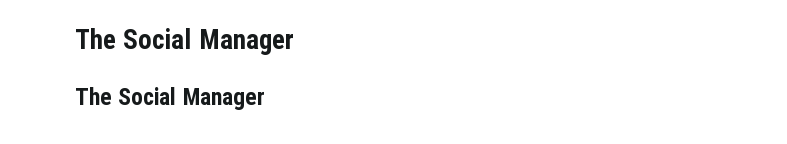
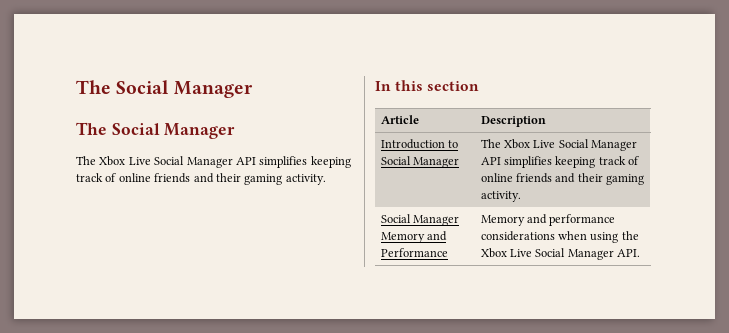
(265, 99) none -> [76,156,351,168] [76,173,326,185] [375,80,480,91] [380,115,419,124] [480,116,546,127] [380,139,459,149] [380,156,460,168] [480,139,638,151] [480,156,640,168] [480,173,645,185] [480,191,521,202] [380,214,460,226] [380,231,448,243] [380,248,448,257] [480,214,616,226] [480,231,639,243] [480,248,641,260] // The Xbox Live Social Manager API simplifies keeping track of online friends and their gaming activity. // In this section // Article | Description // Introduction to Social Manager | The Xbox Live Social Manager API simplifies keeping track of online friends and their gaming activity. // Social Manager Memory and Performance | Memory and performance considerations when using the Xbox Live Social Manager API.

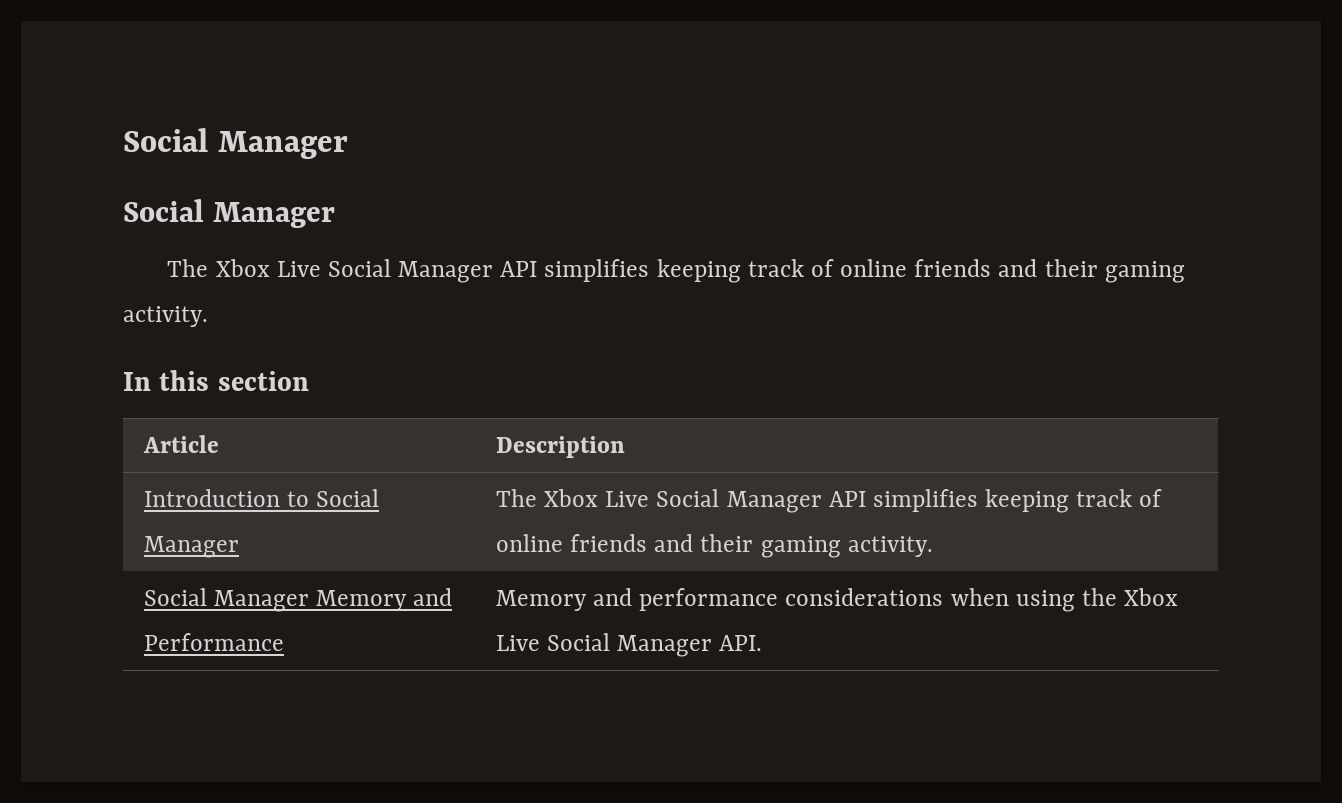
[76,80,253,98] [76,122,107,135] The Social Manager // The -> [123,128,348,159] Social Manager //

